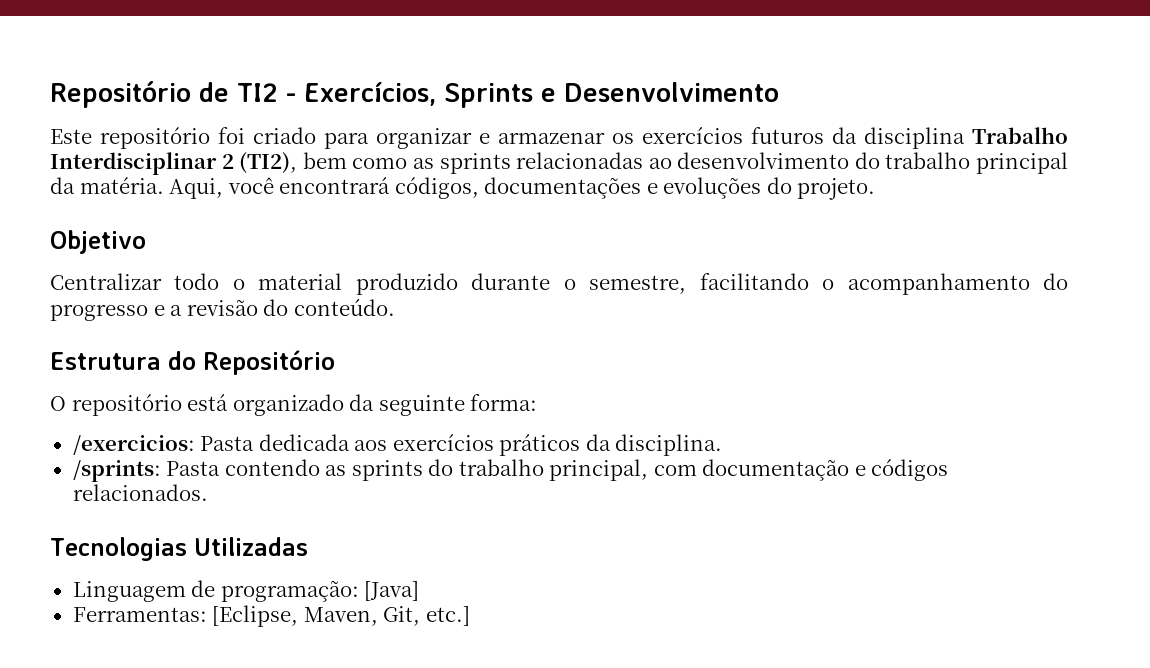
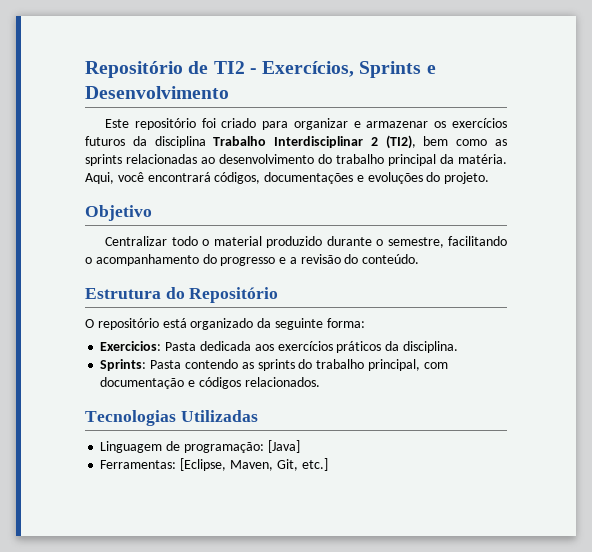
[72,435,195,455] /exercicios: -> [100,341,162,351] Exercicios:
[72,460,161,482] /sprints: -> [100,359,147,371] Sprints:

